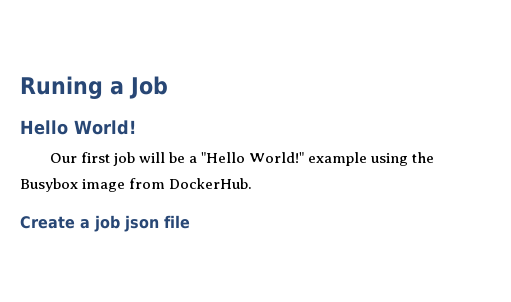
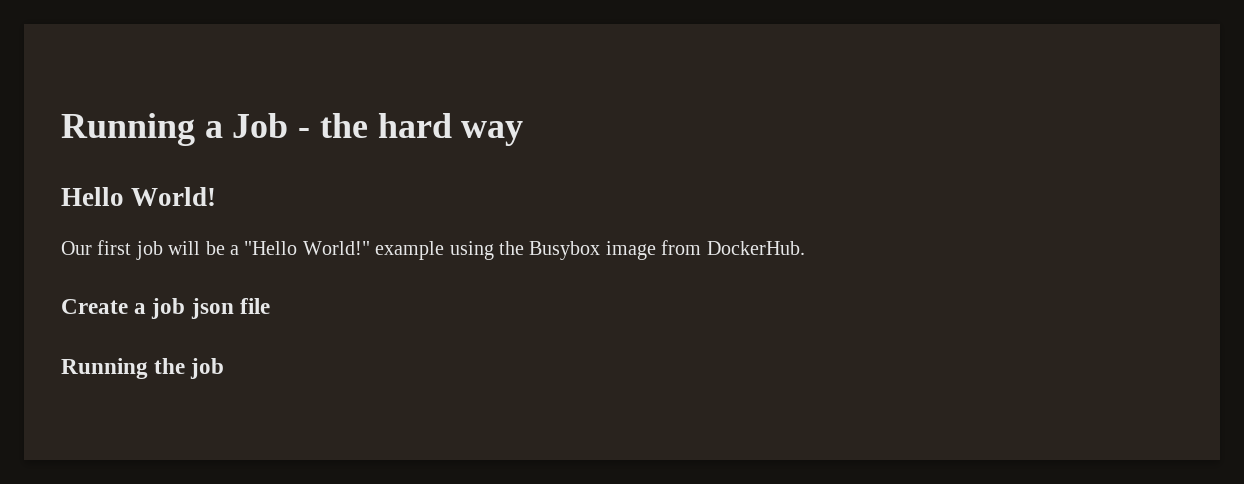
[20,76,103,99] Runing -> [61,113,195,146] Running
(168, 87) none -> [298,113,524,146] - the hard way
(190, 222) none -> [61,358,225,379] // Running the job

